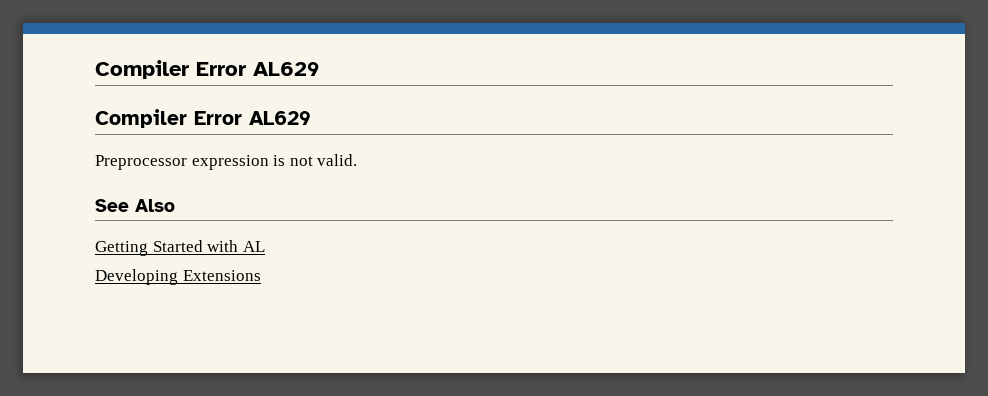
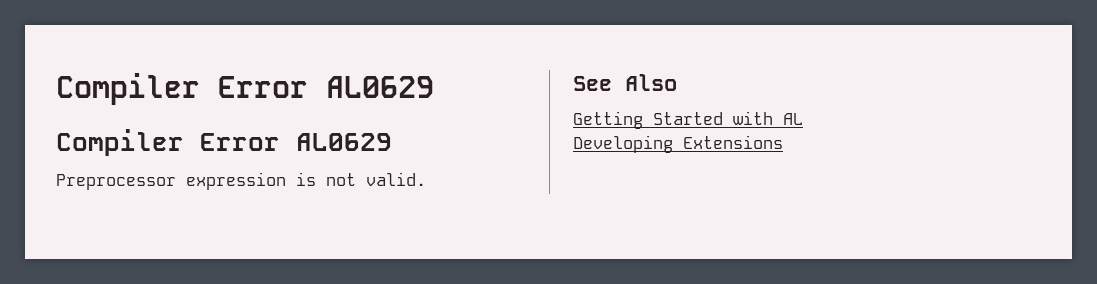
[95,60,319,79] [95,109,311,128] Compiler Error AL629 // Compiler Error AL629 -> [56,73,434,105] [56,129,392,156] Compiler Error AL0629 // Compiler Error AL0629

